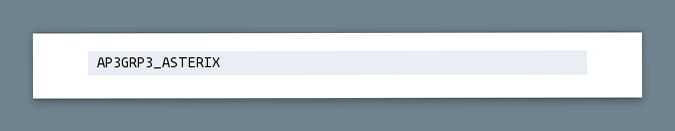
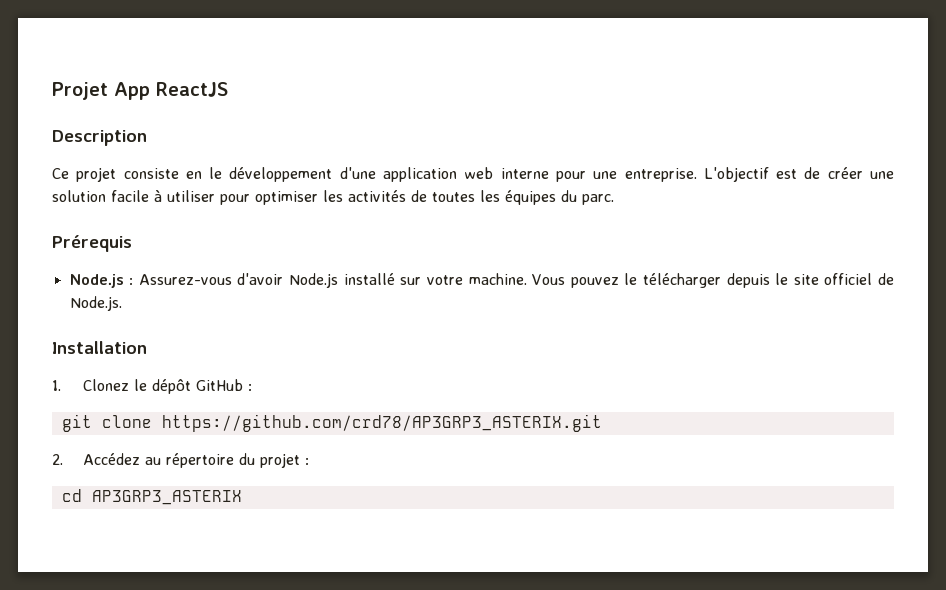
(96, 63) none -> [52,82,228,100] [52,130,147,146] [52,167,894,182] [52,190,614,205] [52,235,132,252] [69,273,895,288] [69,296,122,311] [52,341,147,354] [52,379,253,394] [61,414,602,432] [52,453,310,468] [61,489,82,502] Projet App ReactJS // Description // Ce projet consiste en le développement d'une application web interne pour une entreprise. L'objectif est de créer une solution facile à utiliser pour optimiser les activités de toutes les équipes du parc. // Prérequis // Node.js : Assurez-vous d'avoir Node.js installé sur votre machine. Vous pouvez le télécharger depuis le site officiel de Node.js. // Installation // 1. Clonez le dépôt GitHub : // git clone https://github.com/crd78/AP3GRP3_ASTERIX.git // 2. Accédez au répertoire du projet : // cd

